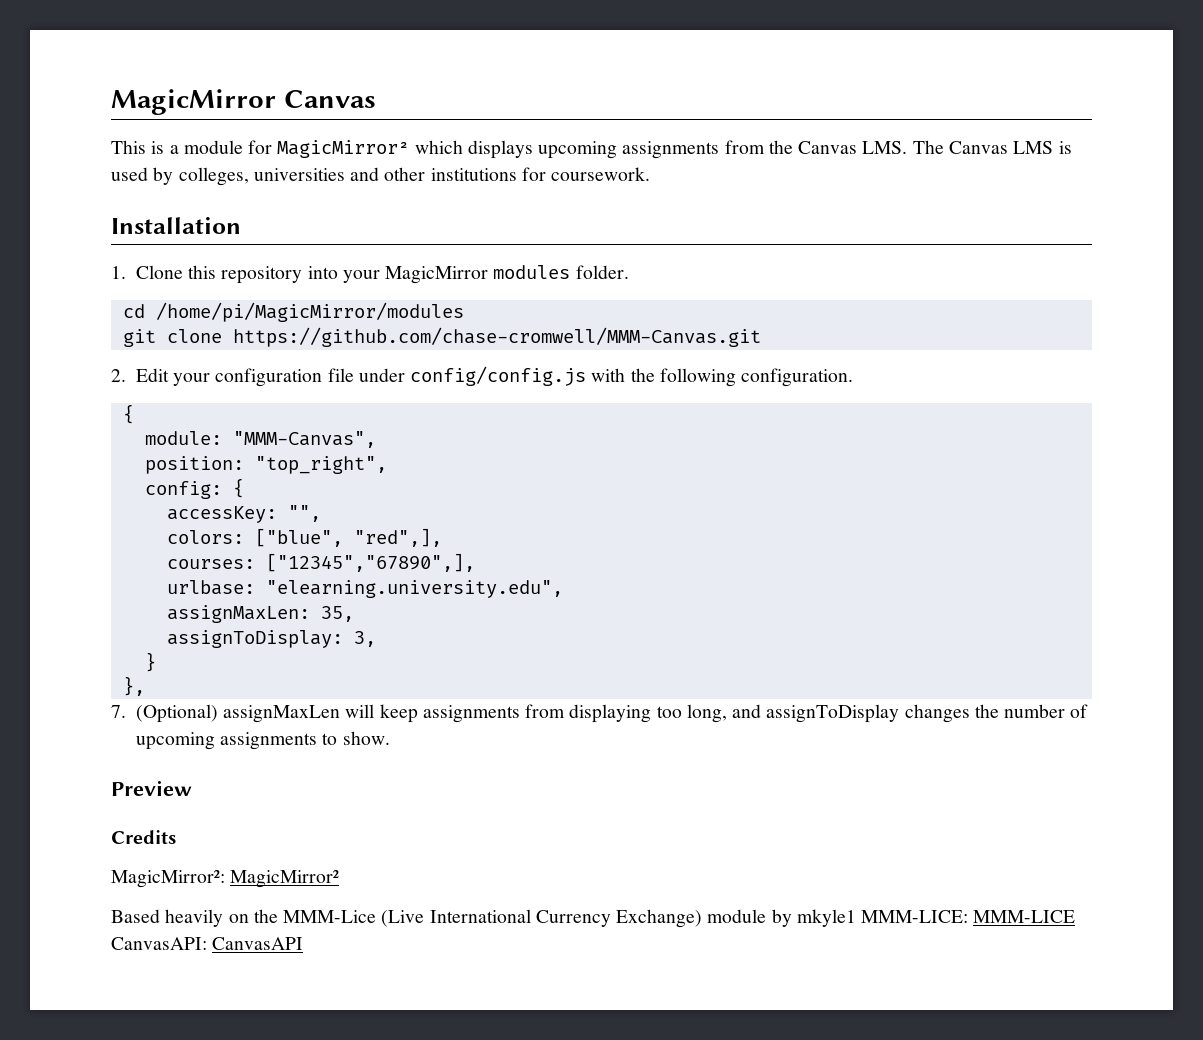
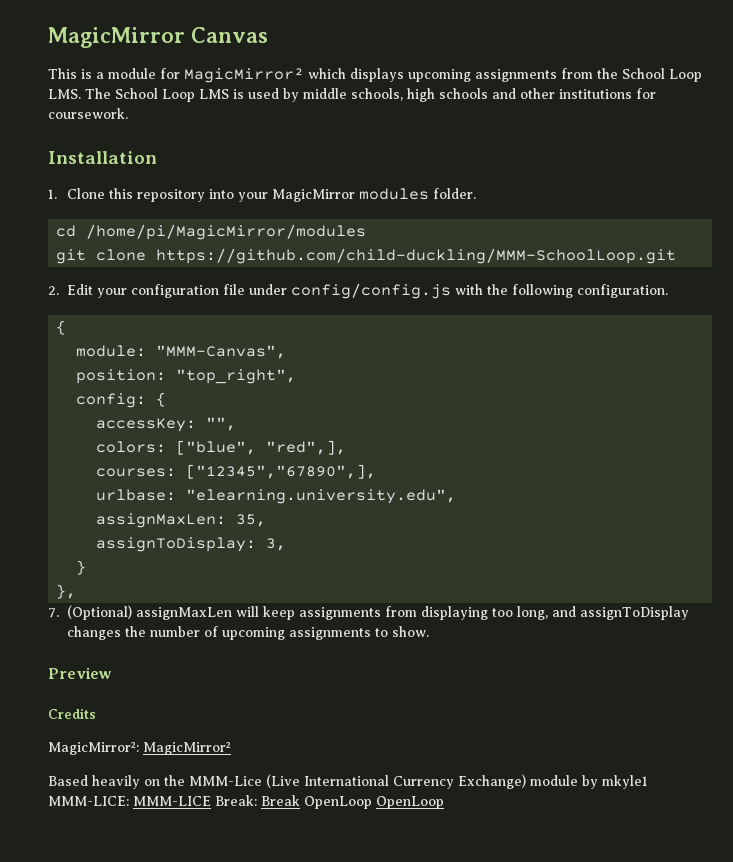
[798,140,1072,154] [111,167,345,186] Canvas LMS. The Canvas LMS is used by colleges, universities -> [622,68,702,82] [48,88,488,102] School Loop LMS. The School Loop LMS is used by middle schools, high schools
[232,327,761,347] https://github.com/chase-cromwell/MMM-Canvas.git -> [156,248,677,264] https://github.com/child-duckling/MMM-SchoolLoop.git
[111,937,304,950] CanvasAPI: CanvasAPI -> [215,795,444,809] Break: Break OpenLoop OpenLoop

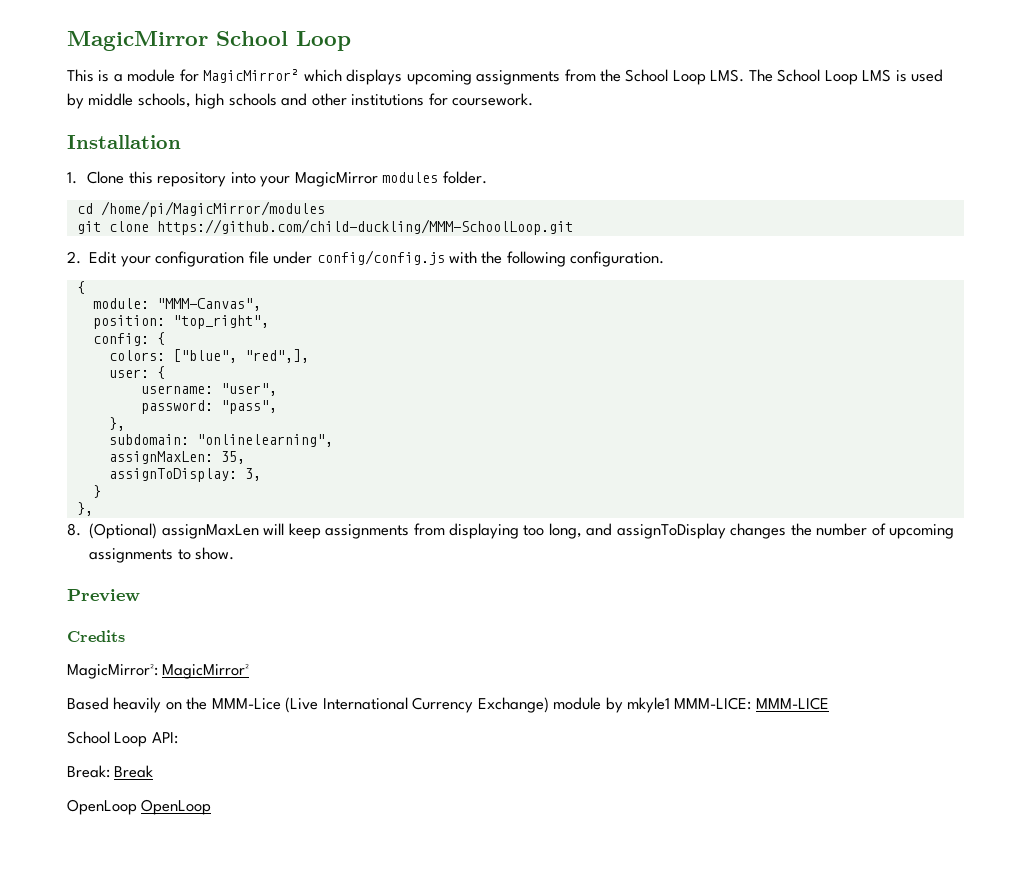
[48,27,268,48] MagicMirror Canvas -> [67,31,351,51] MagicMirror School Loop
[96,417,237,432] // accessKey: "", -> (165, 338) none
[96,464,377,479] [96,489,457,504] courses: ["12345","67890",], // urlbase: "elearning.university.edu", -> [108,366,165,379] [140,383,277,396] [140,400,277,414] [108,417,125,431] [108,434,333,447] user: { // username: "user", // password: "pass", // }, // subdomain: "onlinelearning",
[48,608,59,618] 7. -> [67,523,81,536] 8.
(211, 801) none -> [67,731,178,747] // School Loop API: //
(300, 800) none -> (154, 771) //

